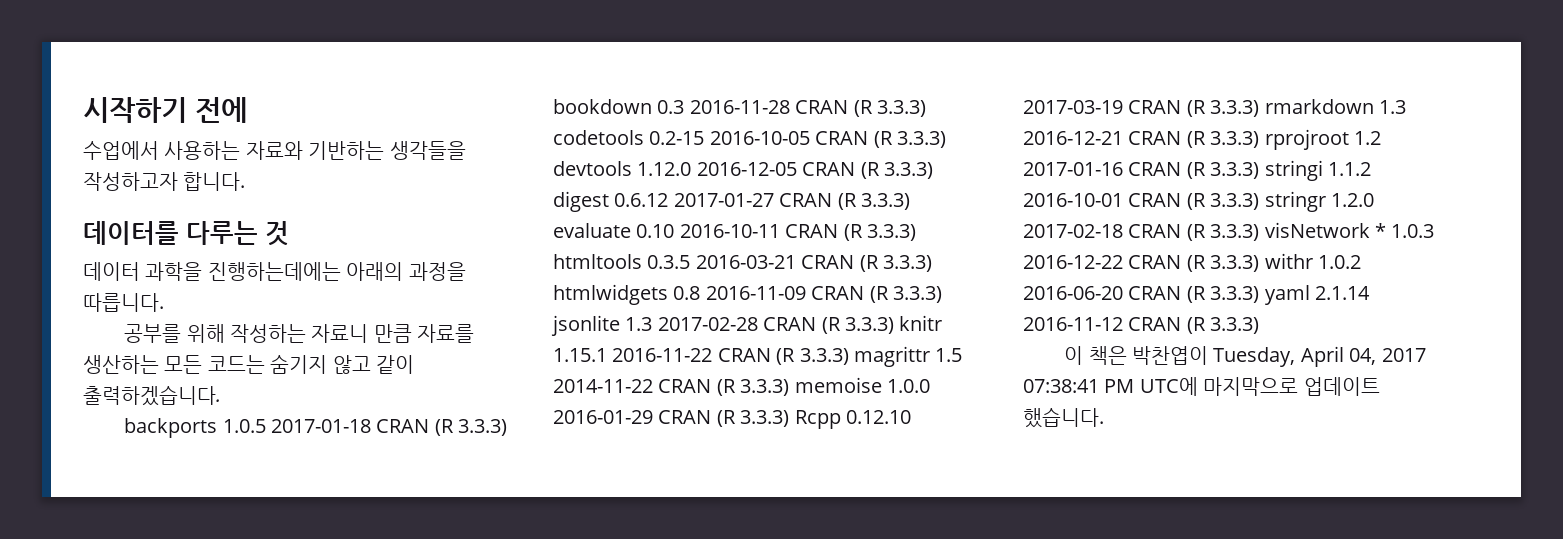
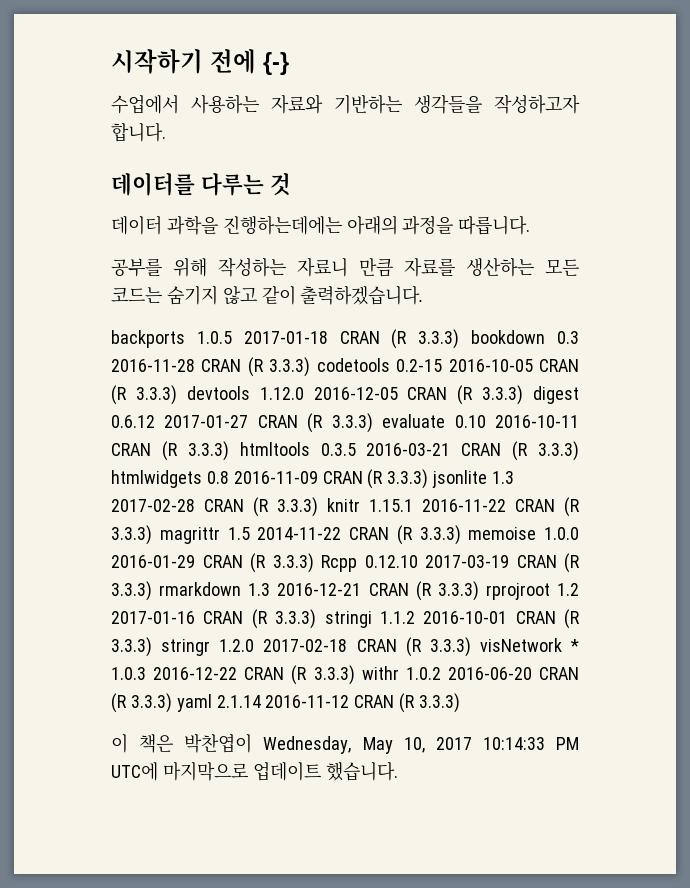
(247, 110) none -> [263,52,289,75] {-}
[1213,346,1426,367] [1023,379,1099,393] Tuesday, April 04, 2017 07:38:41 -> [263,736,545,754] Wednesday, May 10, 2017 10:14:33

